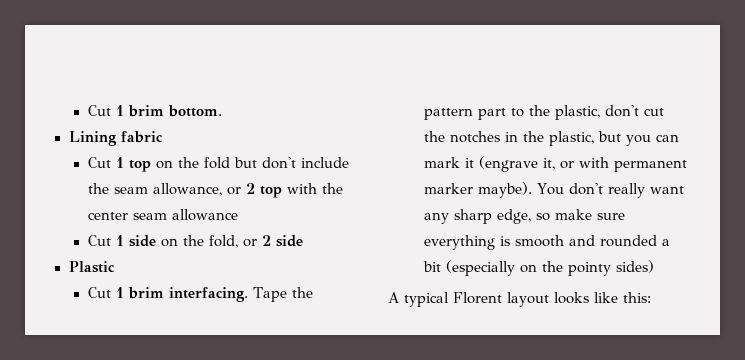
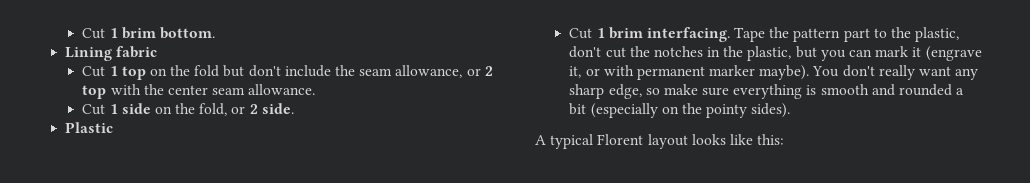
[171,209,238,221] allowance -> [248,84,316,95] allowance.
[275,235,303,247] side -> [261,103,294,114] side.
[615,260,654,273] sides) -> [751,103,791,118] sides).

